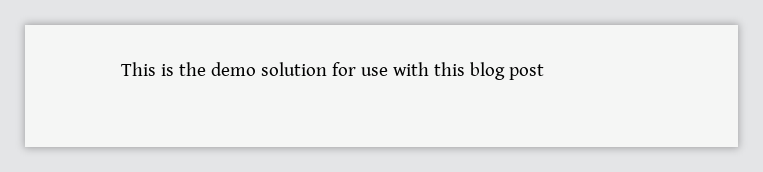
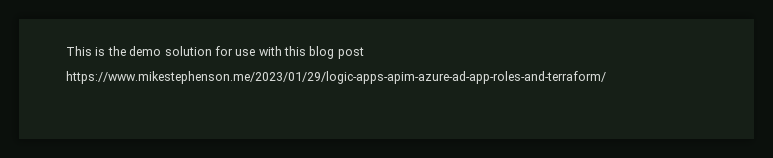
(544, 72) none -> [66,71,606,84] // https://www.mikestephenson.me/2023/01/29/logic-apps-apim-azure-ad-app-roles-and-terraform/

